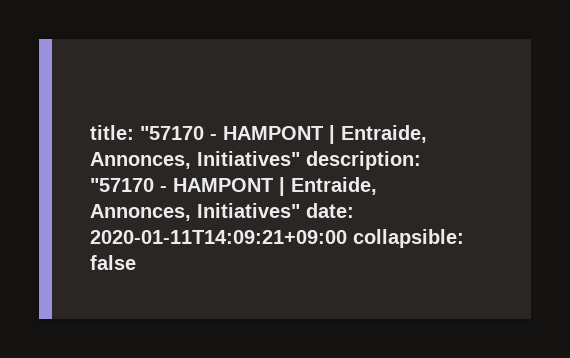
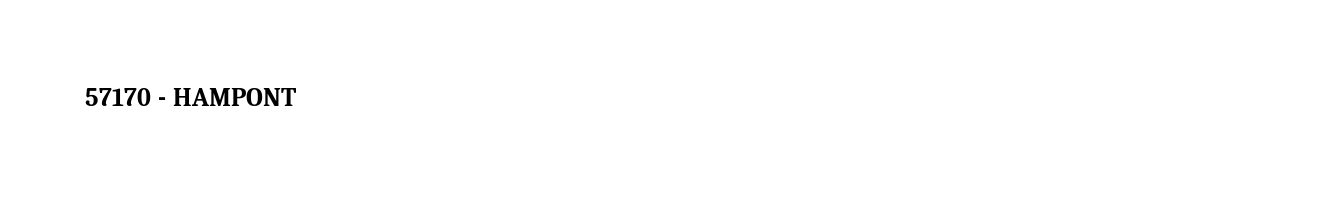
[90,125,427,144] [90,151,421,170] [90,177,377,196] [90,203,354,221] [90,229,464,248] [90,255,136,270] title: "57170 - HAMPONT | Entraide, Annonces, Initiatives" description: "57170 - HAMPONT | Entraide, Annonces, Initiatives" date: 2020-01-11T14:09:21+09:00 collapsible: false -> [85,88,297,106] 57170 - HAMPONT

